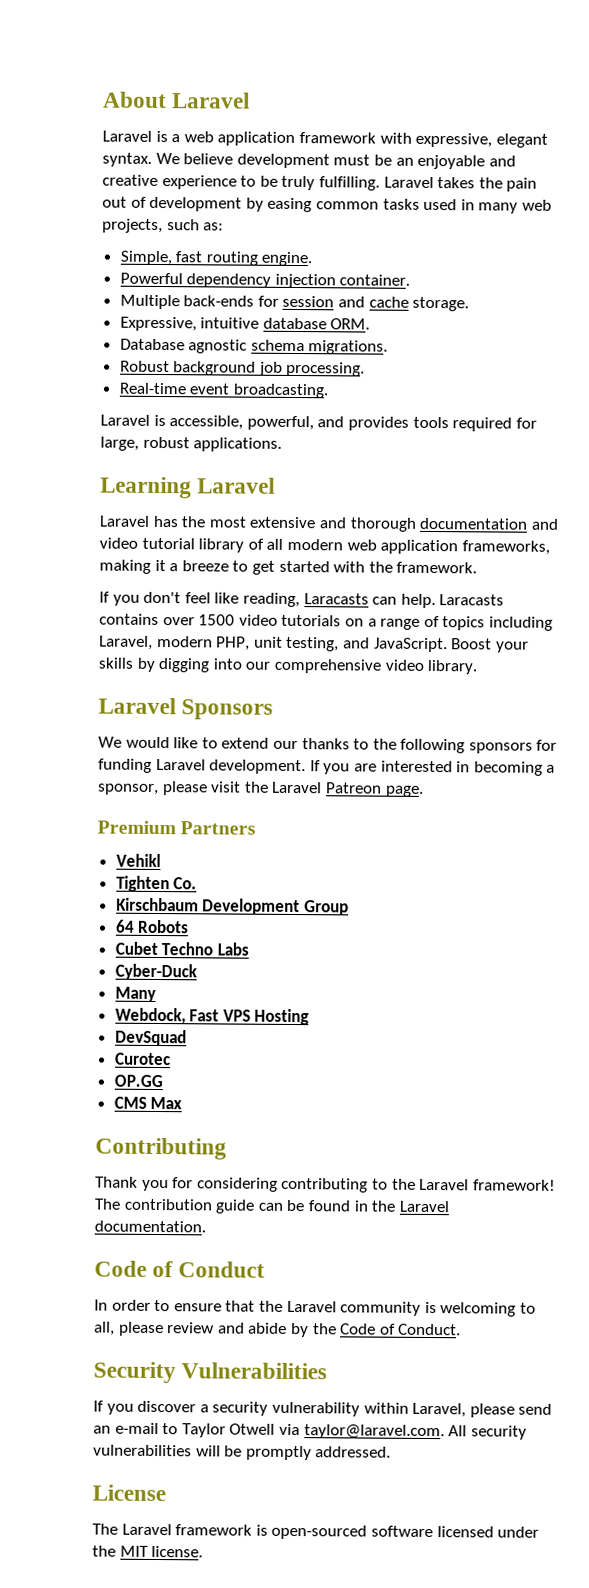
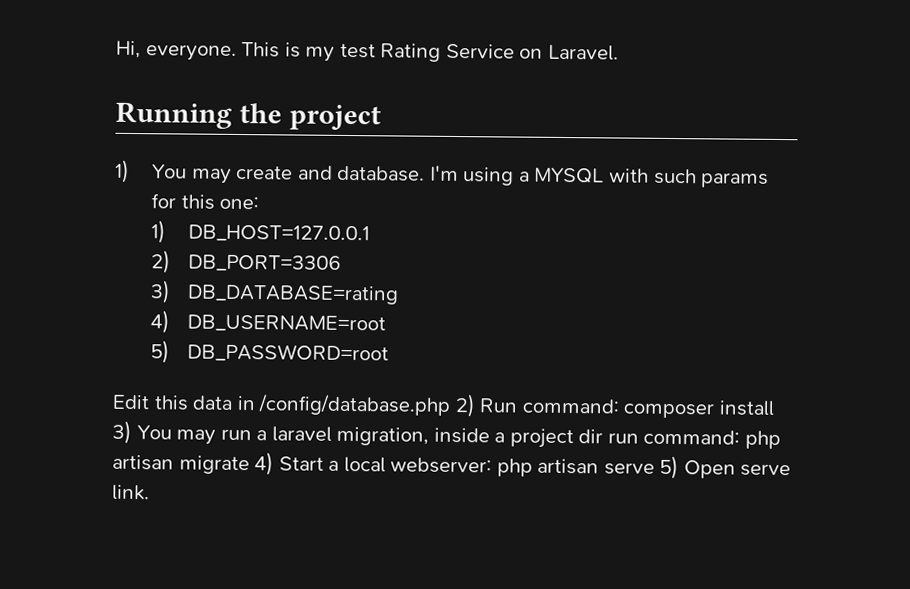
[103,91,251,109] [102,130,548,148] [102,152,516,170] [102,174,538,192] [102,196,552,214] [102,218,225,234] [119,250,313,267] [119,272,411,289] [119,294,470,312] [119,316,371,332] [119,338,389,355] [119,360,366,377] [118,382,329,399] [100,414,537,432] [100,436,283,452] [100,476,276,499] [99,515,559,532] [99,537,550,555] [99,559,478,575] [99,591,505,609] [99,613,553,631] [99,635,529,653] [98,657,478,675] [98,697,274,720] [98,736,558,754] [98,758,556,776] [97,781,424,797] [97,820,257,835] [115,853,161,868] [115,875,198,893] [115,897,349,916] [114,919,190,934] [114,941,249,956] [114,963,198,981] [114,986,156,1002] [114,1007,310,1026] [114,1029,187,1047] [114,1052,171,1066] [113,1074,163,1088] [113,1096,183,1110] [95,1137,227,1160] [95,1176,556,1193] [94,1198,450,1214] [94,1220,206,1233] [94,1260,266,1278] [94,1299,536,1317] [94,1321,462,1338] [93,1361,328,1384] [93,1400,553,1418] [93,1422,527,1440] [93,1444,392,1461] [92,1484,166,1502] [92,1523,540,1540] [92,1545,204,1558] About Laravel // Laravel is a web application framework with expressive, elegant syntax. We believe development must be an enjoyable and creative experience to be truly fulfilling. Laravel takes the pain out of development by easing common tasks used in many web projects, such as: // Simple, fast routing engine. // Powerful dependency injection container. // Multiple back-ends for session and cache storage. // Expressive, intuitive database ORM. // Database agnostic schema migrations. // Robust background job processing. // Real-time event broadcasting. // Laravel is accessible, powerful, and provides tools required for large, robust applications. // Learning Laravel // Laravel has the most extensive and thorough documentation and video tutorial library of all modern web application frameworks, making it a breeze to get started with the framework. // If you don't feel like reading, Laracasts can help. Laracasts contains over 1500 video tutorials on a range of topics including Laravel, modern PHP, unit testing, and JavaScript. Boost your skills by digging into our comprehensive video library. // Laravel Sponsors // We would like to extend our thanks to the following sponsors for funding Laravel development. If you are interested in becoming a sponsor, please visit the Laravel Patreon page. // Premium Partners // Vehikl // Tighten Co. // Kirschbaum Development Group // 64 Robots // Cubet Techno Labs // Cyber-Duck // Many // Webdock, Fast VPS Hosting // DevSquad // Curotec // OP.GG // CMS Max // Contributing // Thank you for considering contributing to the Laravel framework! The contribution guide can be found in the Laravel documentation. // Code of Conduct // In order to ensure that the Laravel community is welcoming to all, please review and abide by the Code of Conduct. // Security Vulnerabilities // If you discover a security vulnerability within Laravel, please send an e-mail to Taylor Otwell via taylor@laravel.com. All security vulnerabilities will be promptly addressed. // License // The Laravel framework is open-sourced software licensed under the MIT license. -> [116,40,619,62] [115,101,381,131] [115,159,770,188] [151,193,260,210] [151,220,371,244] [151,250,342,274] [150,280,400,305] [150,310,387,334] [150,340,390,364] [112,394,775,419] [112,420,781,450] [112,452,792,480] [112,484,150,501] Hi, everyone. This is my test Rating Service on Laravel. // Running the project // 1) You may create and database. I'm using a MYSQL with such params for this one: // 1) DB_HOST=127.0.0.1 // 2) DB_PORT=3306 // 3) DB_DATABASE=rating // 4) DB_USERNAME=root // 5) DB_PASSWORD=root // Edit this data in /config/database.php 2) Run command: composer install 3) You may run a laravel migration, inside a project dir run command: php artisan migrate 4) Start a local webserver: php artisan serve 5) Open serve link.

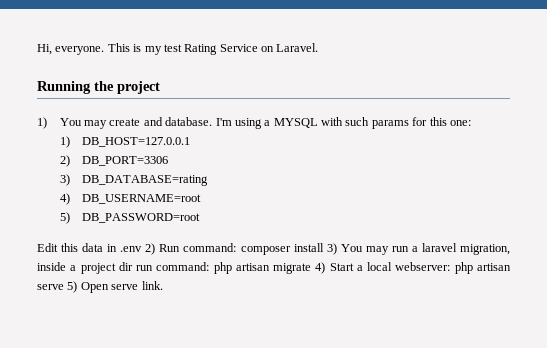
[258,394,452,416] /config/database.php -> [120,246,143,252] .env

